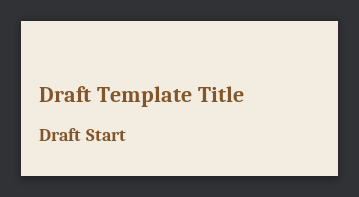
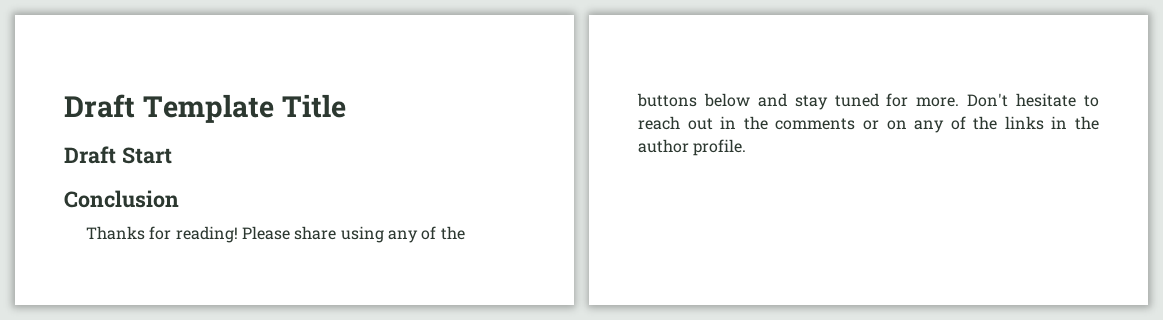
(126, 135) none -> [64,190,179,208] [86,226,465,243] [637,93,1099,110] [638,116,1099,133] [638,139,747,156] // Conclusion // Thanks for reading! Please share using any of the buttons below and stay tuned for more. Don't hesitate to reach out in the comments or on any of the links in the author profile.

